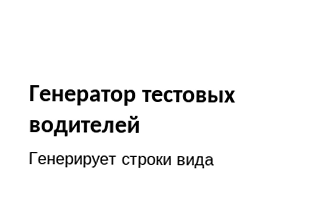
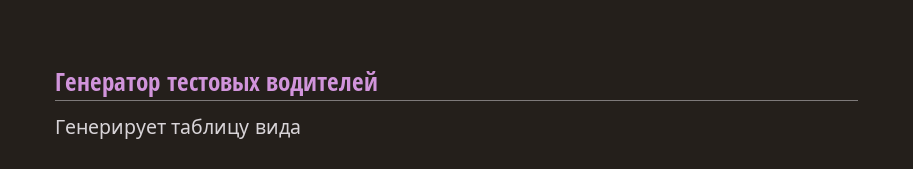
[121,155,172,169] строки -> [171,118,250,139] таблицу

